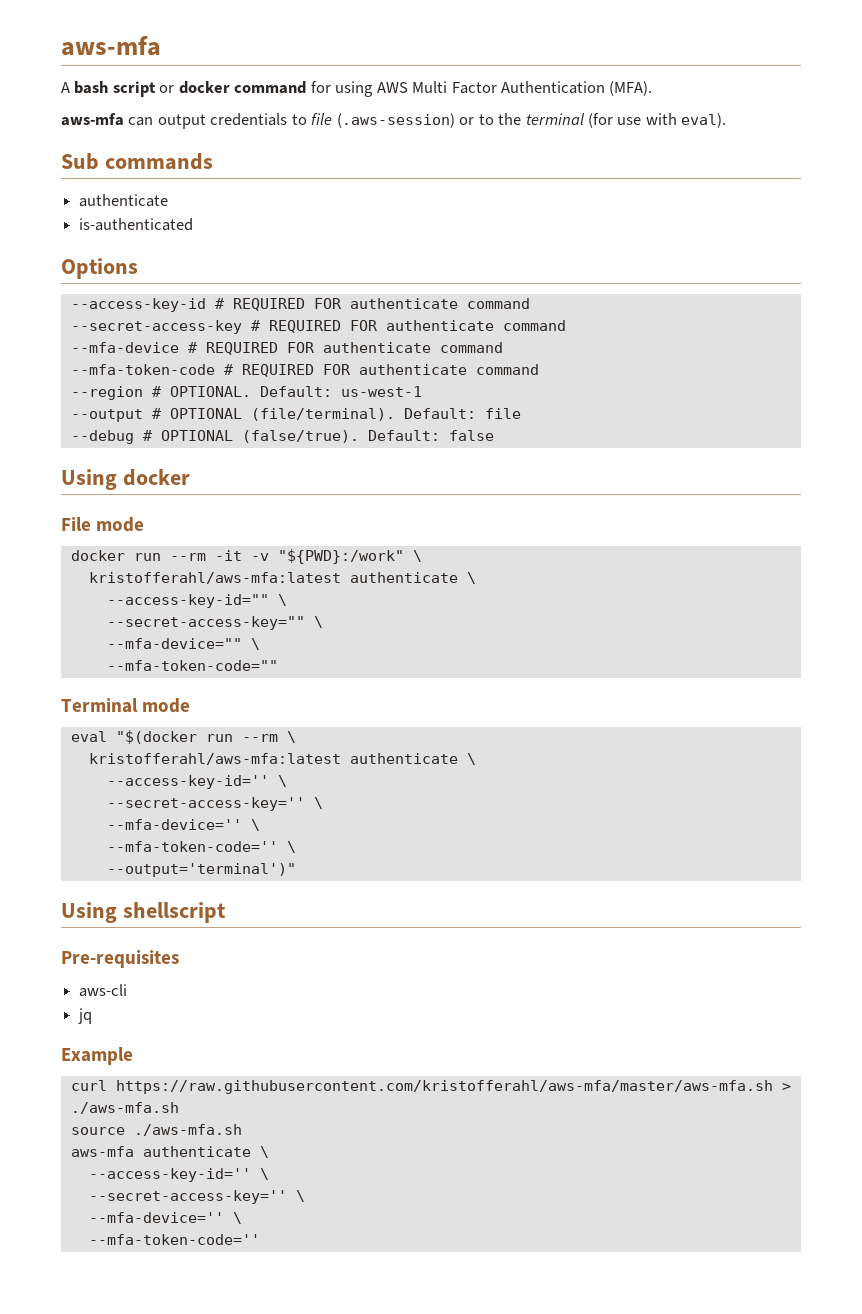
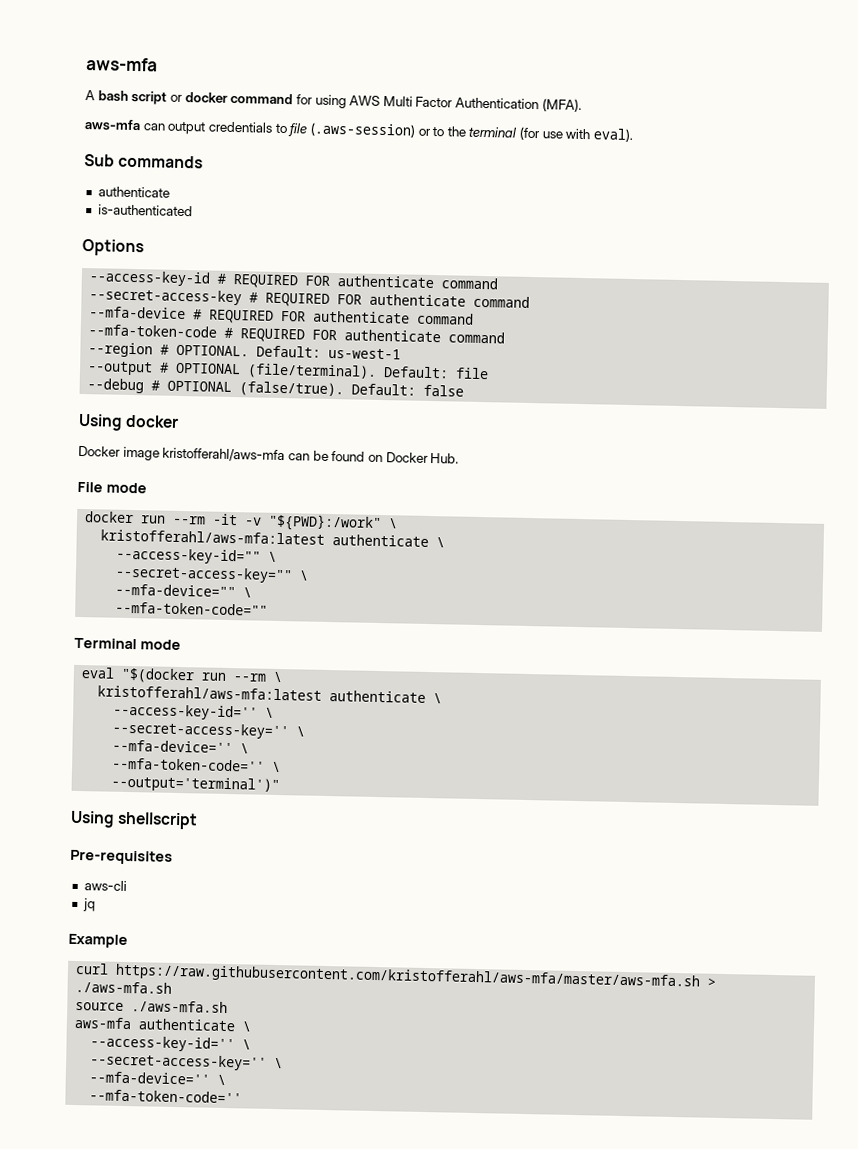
(190, 477) none -> [78,445,460,464] // Docker image kristofferahl/aws-mfa can be found on Docker Hub.

